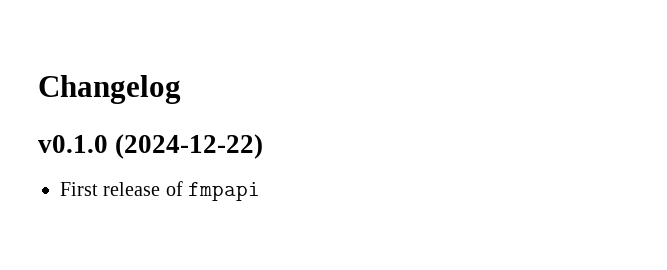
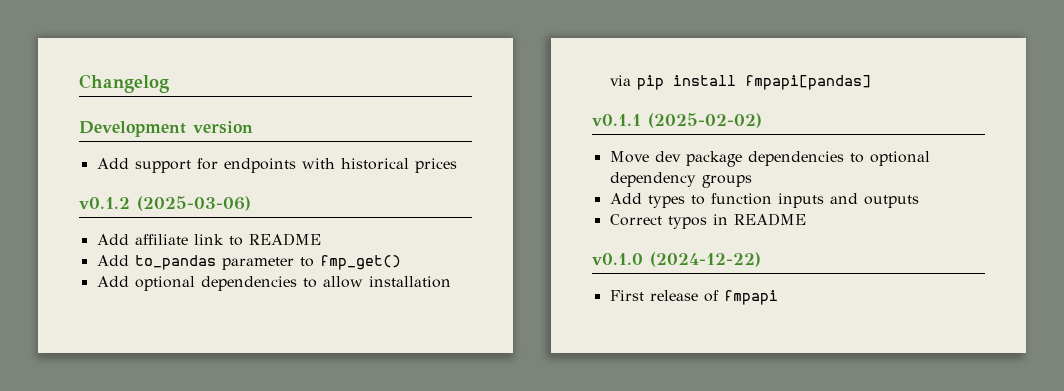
(181, 89) none -> [79,121,253,137] [96,158,457,173] [79,196,251,211] [96,233,321,246] [96,255,401,270] [96,276,451,291] [609,75,871,90] [592,113,762,128] [609,151,930,167] [609,172,752,188] [609,193,919,208] [609,213,806,229] // Development version // Add support for endpoints with historical prices // v0.1.2 (2025-03-06) // Add affiliate link to README // Add to_pandas parameter to fmp_get() // Add optional dependencies to allow installation via pip install fmpapi[pandas] // v0.1.1 (2025-02-02) // Move dev package dependencies to optional dependency groups // Add types to function inputs and outputs // Correct typos in README

